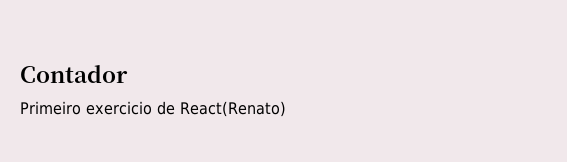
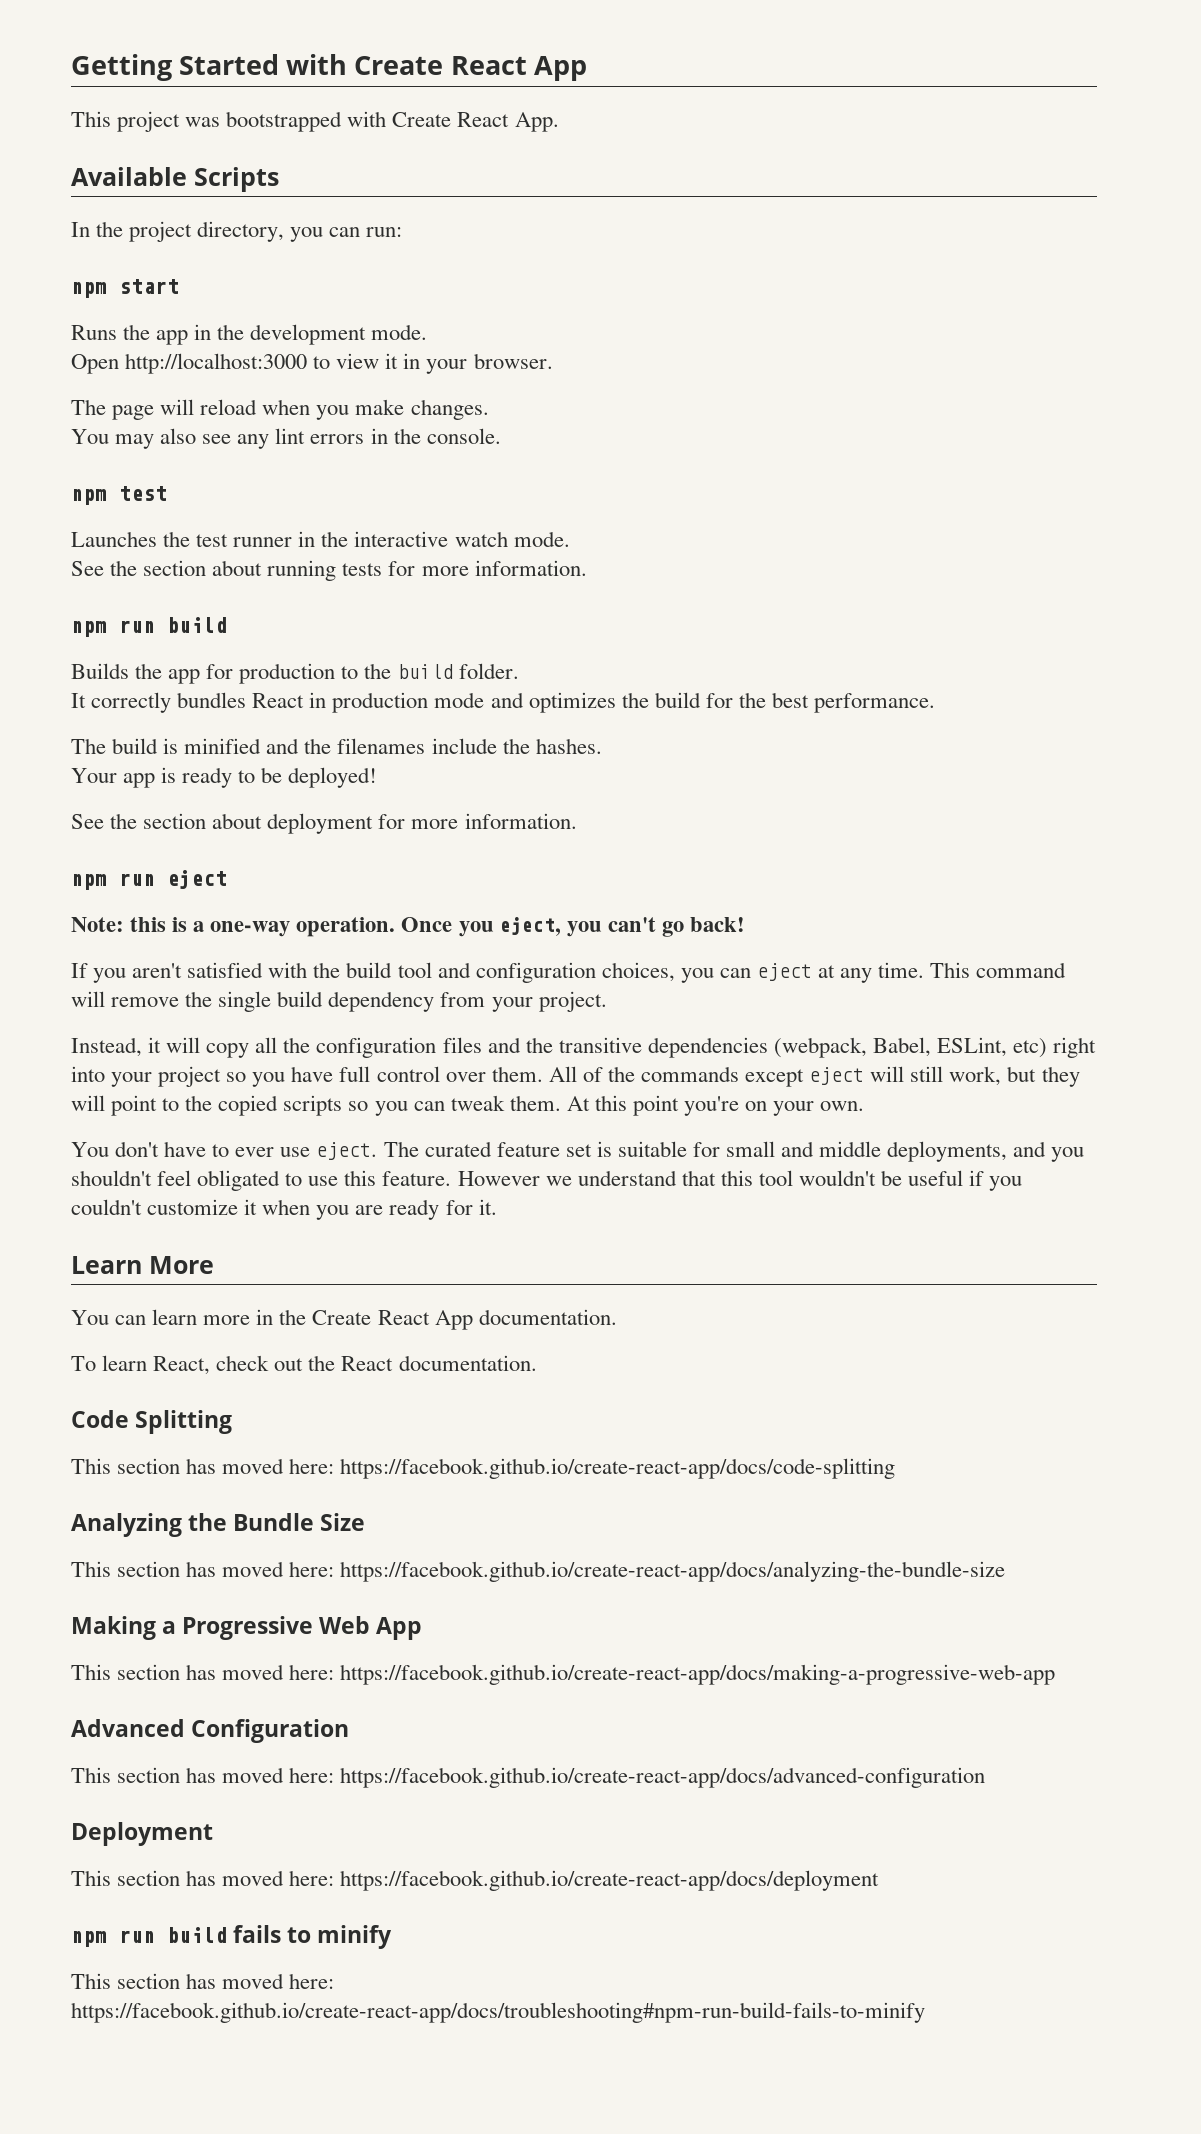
[20,65,128,83] [20,101,286,117] Contador // Primeiro exercicio de React(Renato) -> [71,54,587,81] [71,111,559,132] [71,167,279,192] [71,221,403,242] [71,279,179,298] [71,324,428,345] [71,353,553,374] [71,399,489,420] [71,428,501,449] [71,486,167,505] [71,531,570,547] [71,560,587,581] [71,617,227,637] [71,663,519,684] [71,692,936,713] [71,738,602,754] [71,767,378,788] [71,813,577,834] [71,870,227,890] [71,917,745,937] [71,962,1067,983] [71,991,607,1012] [71,1037,1097,1058] [71,1066,1080,1087] [71,1095,865,1116] [71,1141,1085,1162] [71,1170,1023,1191] [71,1199,497,1220] [71,1256,214,1274] [71,1309,617,1330] [71,1355,537,1375] [71,1410,233,1434] [71,1458,896,1479] [71,1513,366,1537] [71,1561,1006,1582] [71,1616,423,1640] [71,1664,1056,1685] [71,1719,350,1743] [71,1767,986,1788] [71,1822,213,1846] [71,1870,880,1891] [71,1925,393,1949] [71,1973,335,1989] [71,2002,925,2023] Getting Started with Create React App // This project was bootstrapped with Create React App. // Available Scripts // In the project directory, you can run: // npm start // Runs the app in the development mode. // Open http://localhost:3000 to view it in your browser. // The page will reload when you make changes. // You may also see any lint errors in the console. // npm test // Launches the test runner in the interactive watch mode. // See the section about running tests for more information. // npm run build // Builds the app for production to the build folder. // It correctly bundles React in production mode and optimizes the build for the best performance. // The build is minified and the filenames include the hashes. // Your app is ready to be deployed! // See the section about deployment for more information. // npm run eject // Note: this is a one-way operation. Once you eject, you can't go back! // If you aren't satisfied with the build tool and configuration choices, you can eject at any time. This command will remove the single build dependency from your project. // Instead, it will copy all the configuration files and the transitive dependencies (webpack, Babel, ESLint, etc) right into your project so you have full control over them. All of the commands except eject will still work, but they will point to the copied scripts so you can tweak them. At this point you're on your own. // You don't have to ever use eject. The curated feature set is suitable for small and middle deployments, and you shouldn't feel obligated to use this feature. However we understand that this tool wouldn't be useful if you couldn't customize it when you are ready for it. // Learn More // You can learn more in the Create React App documentation. // To learn React, check out the React documentation. // Code Splitting // This section has moved here: https://facebook.github.io/create-react-app/docs/code-splitting // Analyzing the Bundle Size // This section has moved here: https://facebook.github.io/create-react-app/docs/analyzing-the-bundle-size // Making a Progressive Web App // This section has moved here: https://facebook.github.io/create-react-app/docs/making-a-progressive-web-app // Advanced Configuration // This section has moved here: https://facebook.github.io/create-react-app/docs/advanced-configuration // Deployment // This section has moved here: https://facebook.github.io/create-react-app/docs/deployment // npm run build fails to minify // This section has moved here: https://facebook.github.io/create-react-app/docs/troubleshooting#npm-run-build-fails-to-minify

